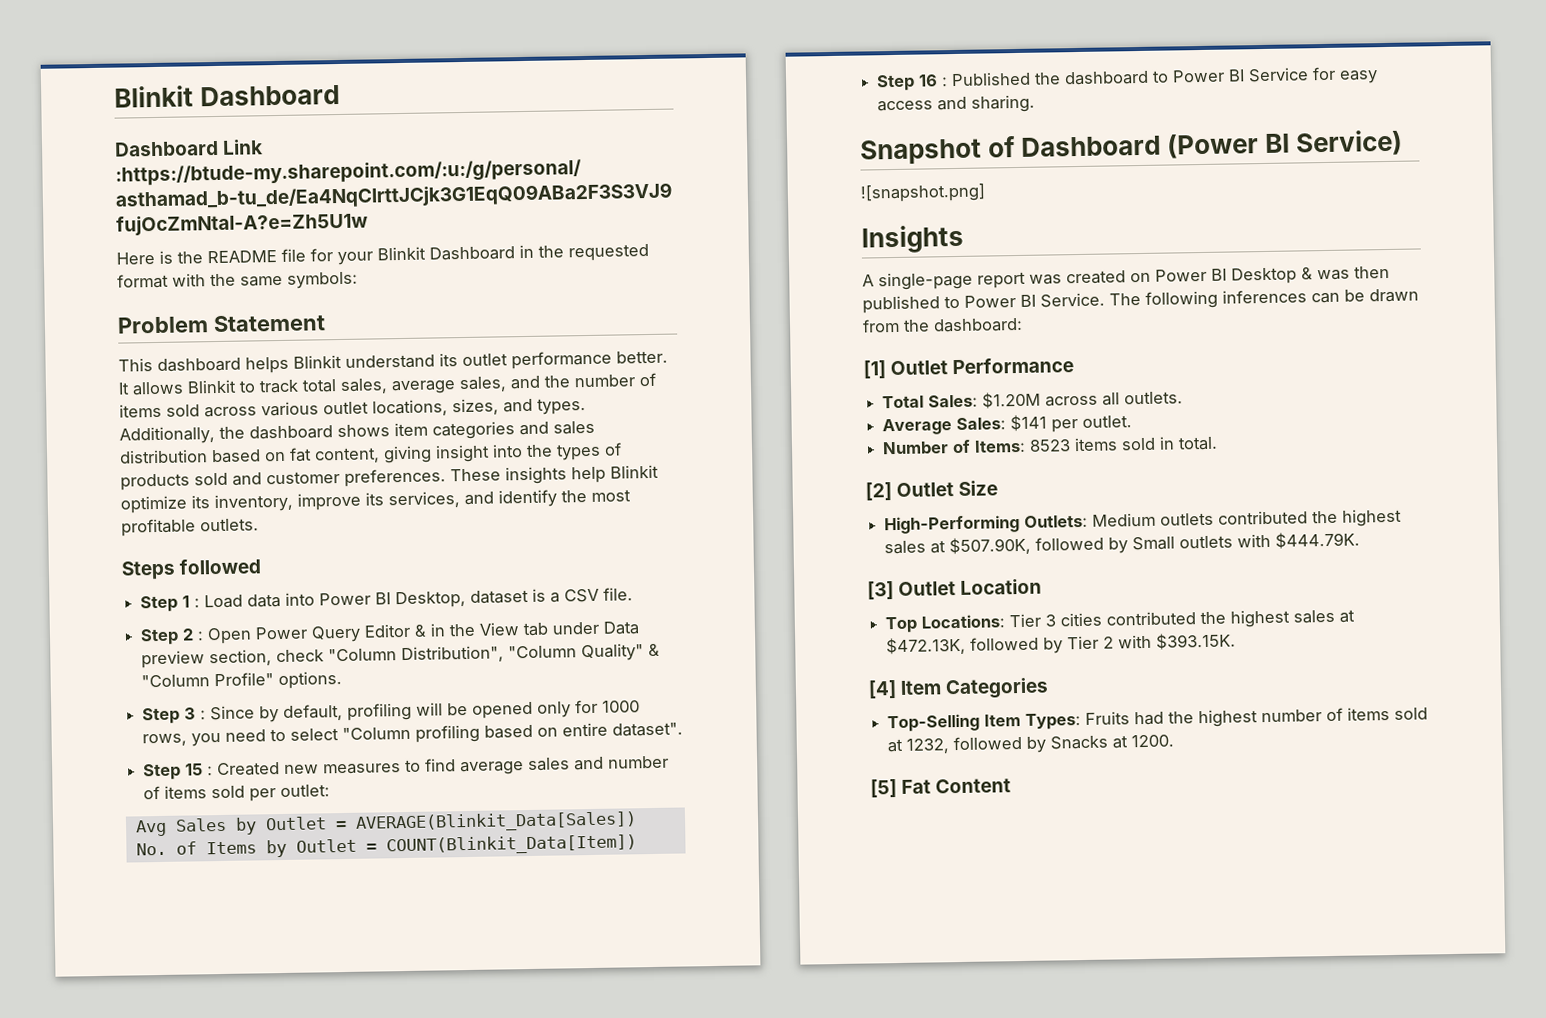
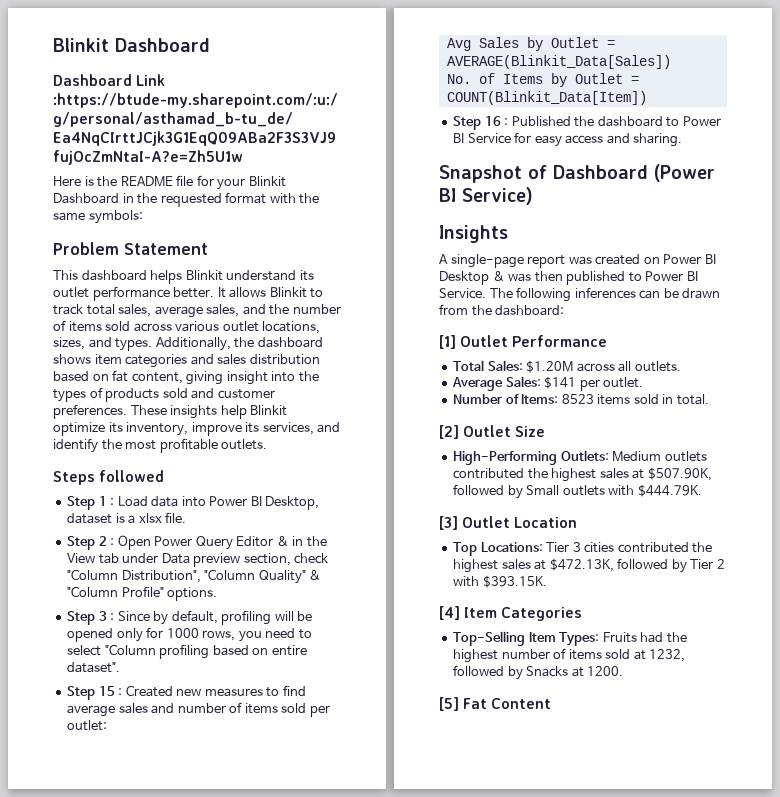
[564,588,600,603] CSV -> [138,513,162,523] xlsx
[860,183,986,203] // ![snapshot.png] -> (533, 196) none

